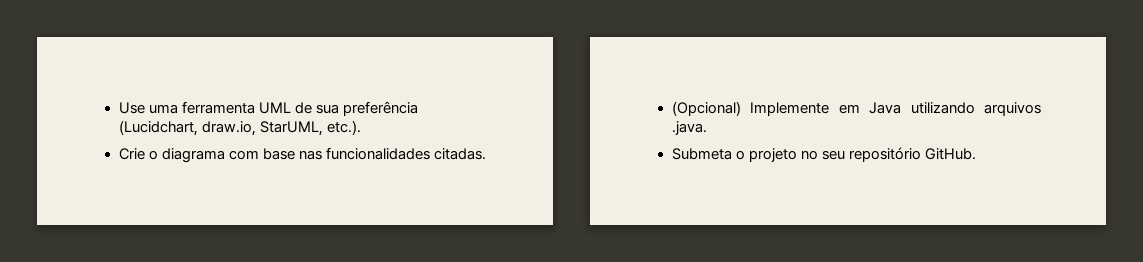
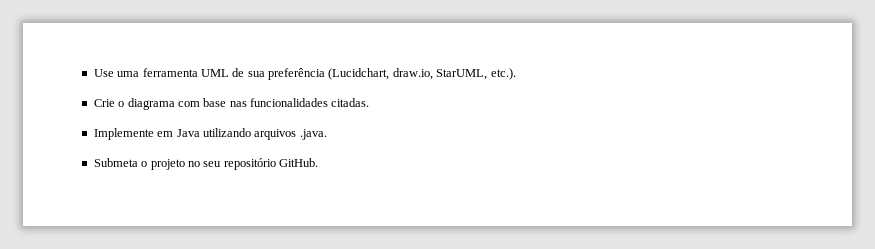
[671,101,741,116] (Opcional) -> (370, 102) none

